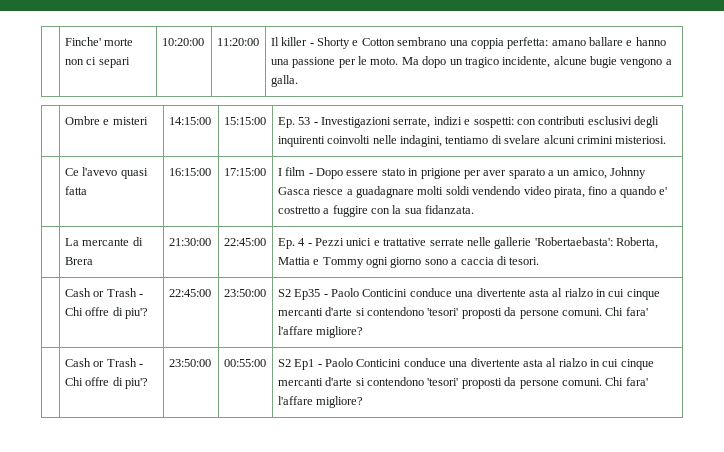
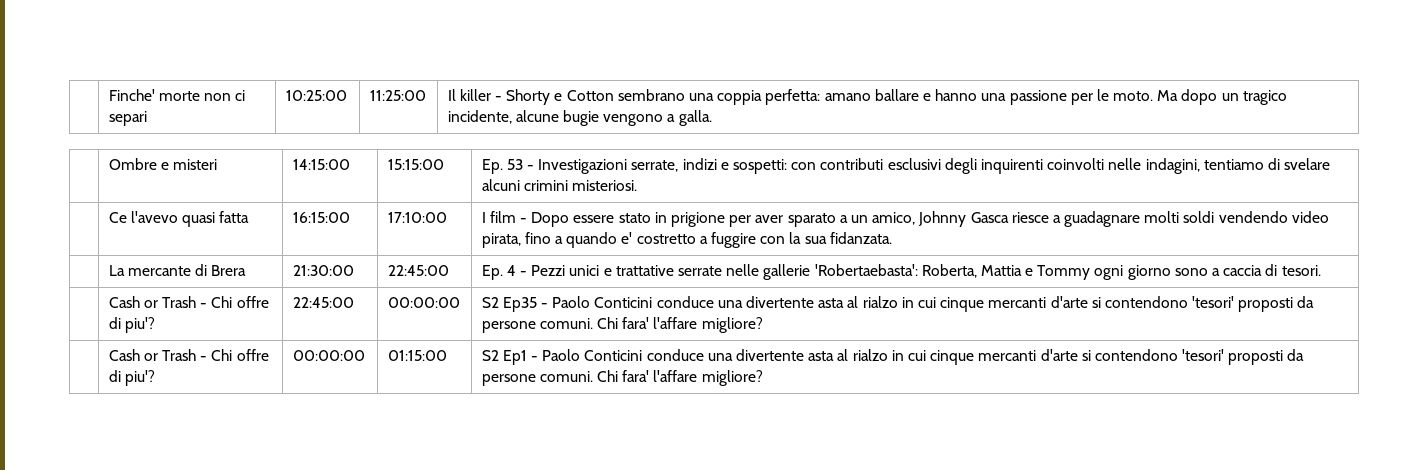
[161,38,204,46] [216,38,259,46] 10:20:00 | 11:20:00 -> [285,90,347,101] [369,90,426,101] 10:25:00 | 11:25:00
[223,168,266,176] 17:15:00 -> [387,212,447,223] 17:10:00
[223,289,266,297] 23:50:00 -> [387,297,460,308] 00:00:00
[168,359,211,367] [223,359,266,367] 23:50:00 | 00:55:00 -> [292,350,365,361] [387,350,447,361] 00:00:00 | 01:15:00

